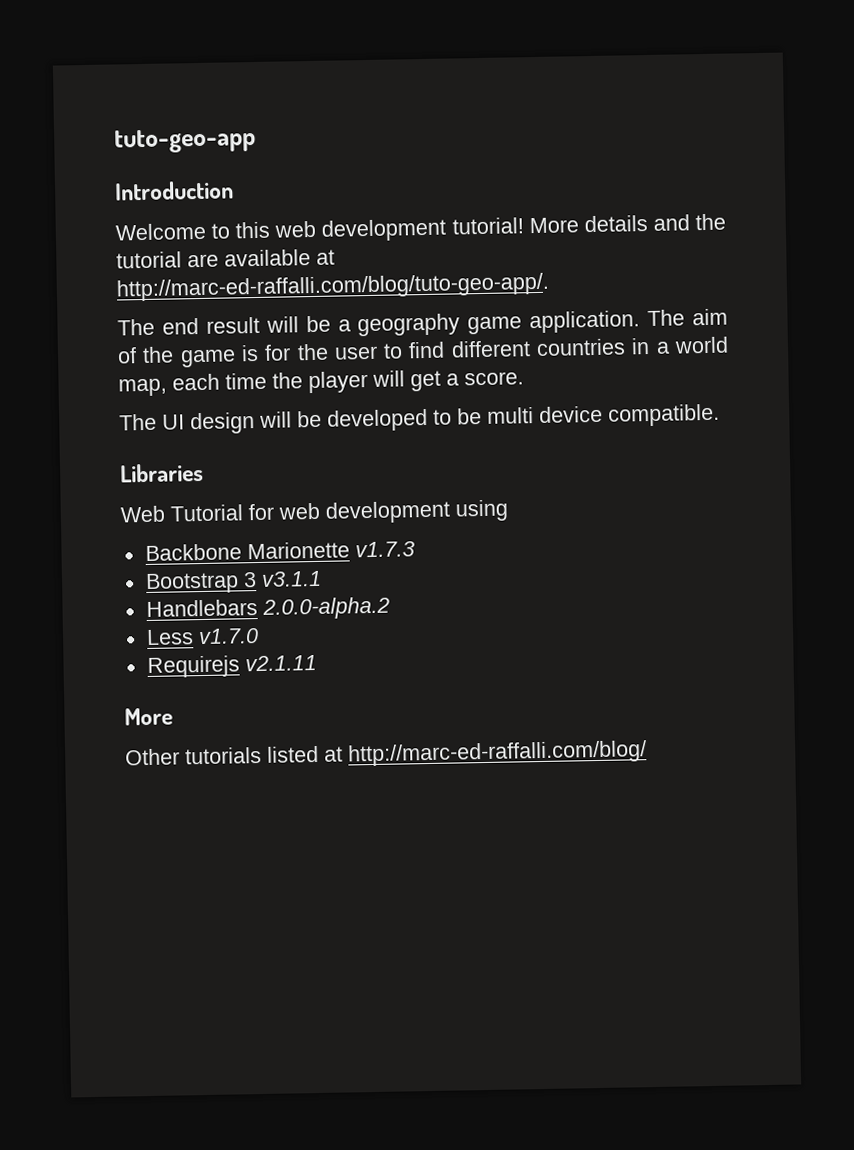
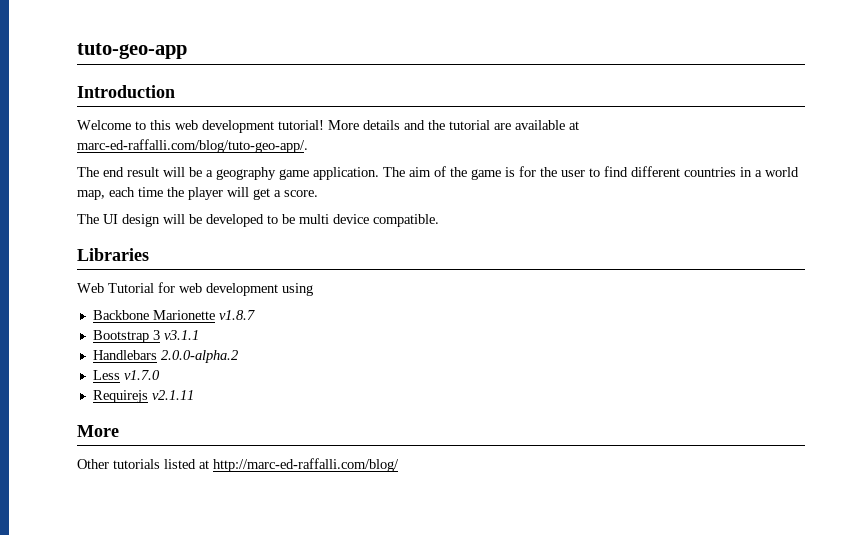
[116,272,550,302] http://marc-ed-raffalli.com/blog/tuto-geo-app/. -> [77,139,308,153] marc-ed-raffalli.com/blog/tuto-geo-app/.
[354,541,415,558] v1.7.3 -> [218,310,255,320] v1.8.7

